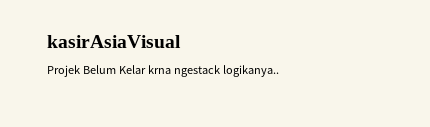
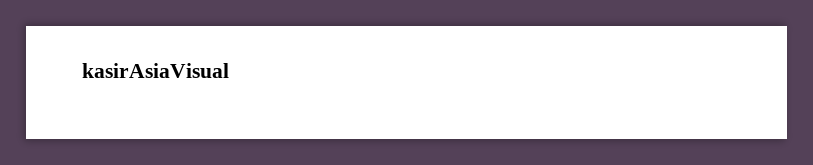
[47,65,279,77] // Projek Belum Kelar krna ngestack logikanya.. -> (229, 70) none

